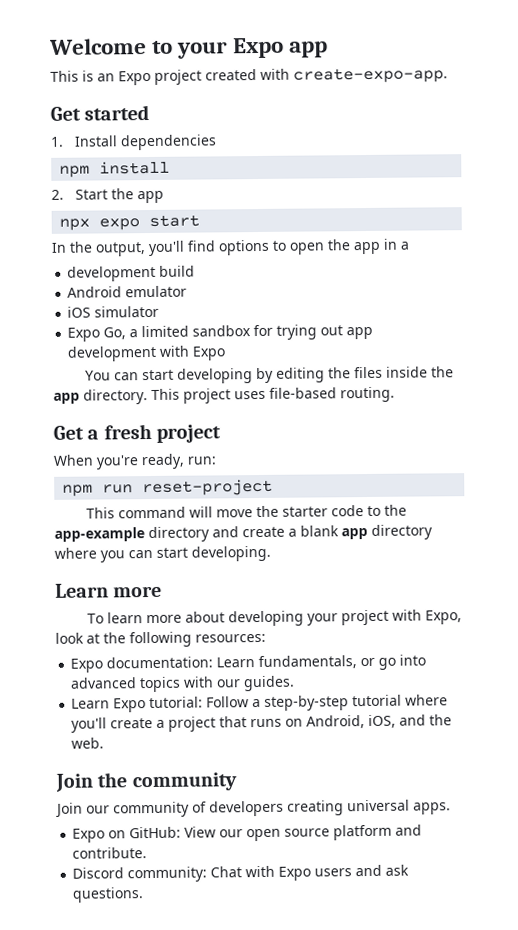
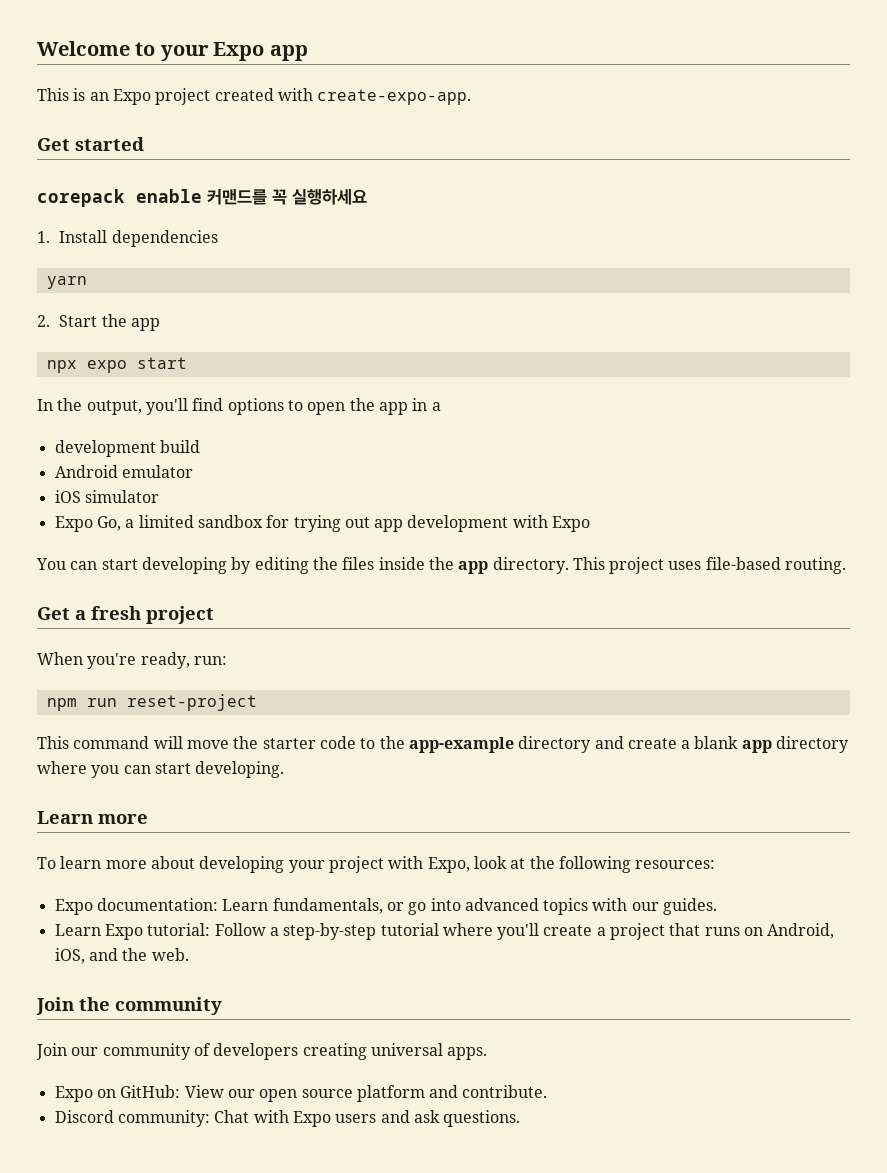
(150, 112) none -> [37,189,367,207] // corepack enable 커맨드를 꼭 실행하세요
[59,160,171,178] npm install -> [46,276,87,289] yarn

